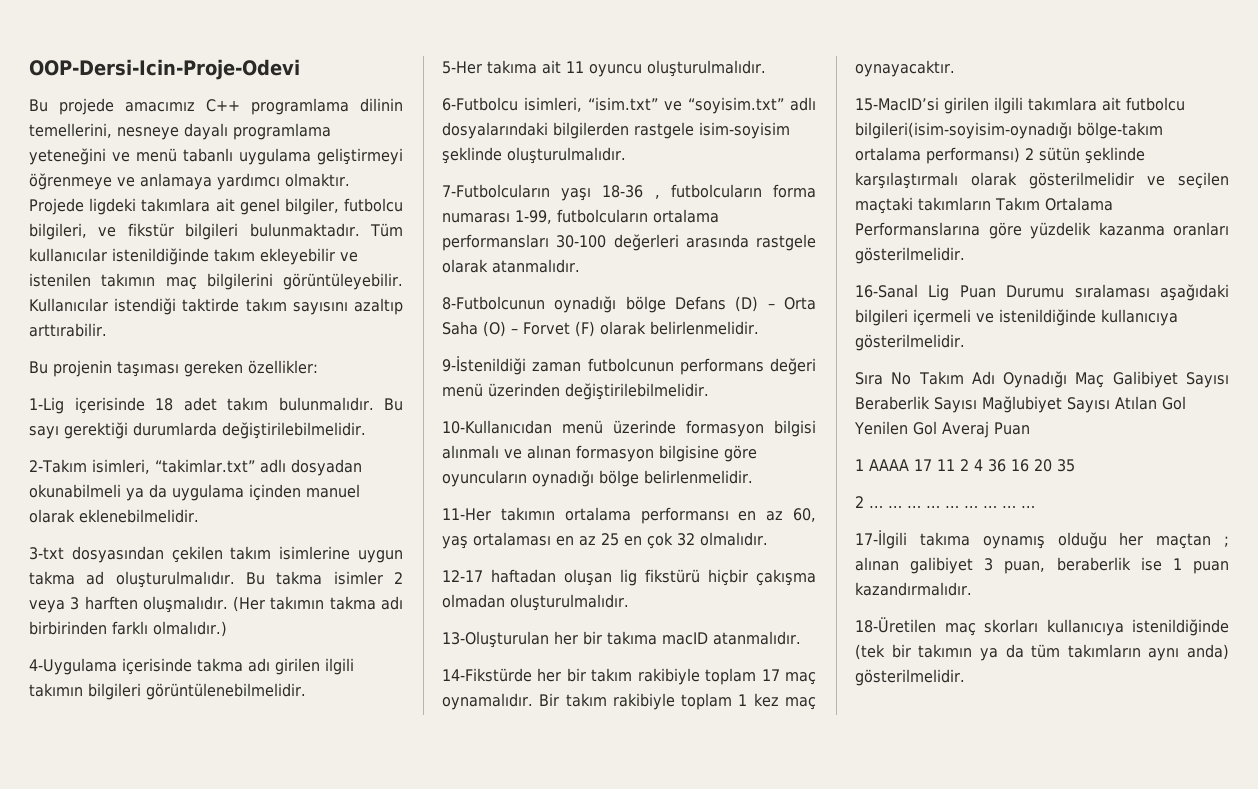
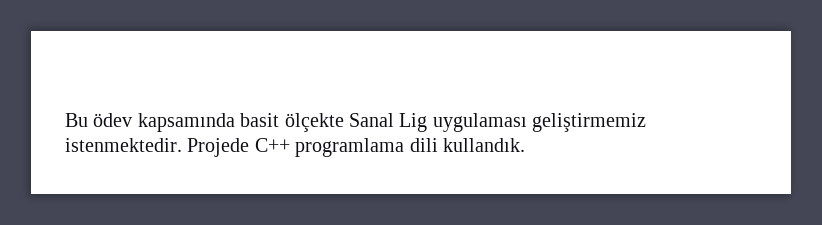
[29,59,300,80] [29,98,403,115] [29,123,331,140] [29,148,403,165] [29,173,350,190] [29,198,403,215] [29,223,404,240] [29,248,358,265] [29,273,404,290] [29,298,403,315] [29,323,107,337] [29,360,318,377] [29,397,403,414] [29,422,366,439] [29,459,362,476] [29,484,360,501] [29,509,199,523] [29,546,404,563] [29,571,403,588] [29,596,403,613] [29,621,227,637] [29,658,354,675] [29,683,306,700] [442,60,766,77] [442,97,816,114] [442,122,790,139] [442,147,626,164] [442,184,816,201] [442,209,719,224] [442,234,816,251] [442,259,580,273] [442,296,816,313] [442,321,759,337] [442,356,816,375] [442,383,709,400] [442,420,816,437] [442,445,757,462] [442,470,753,487] [442,507,816,524] [442,532,768,549] [442,569,816,586] [442,594,629,611] [442,631,801,648] [442,668,816,685] [442,693,816,710] [855,60,955,77] [855,97,1185,114] [855,122,1163,139] [855,147,1145,164] [855,172,1229,189] [855,197,1113,214] [855,222,1229,239] [855,247,965,264] [855,284,1229,301] [855,309,1178,326] [855,334,965,351] [855,371,1229,388] [855,396,1186,413] [854,421,1030,438] [855,459,1075,472] [855,496,1035,508] [855,530,1229,549] [855,557,1229,574] [855,582,972,596] [855,617,1229,636] [855,644,1229,661] [855,669,965,686] OOP-Dersi-Icin-Proje-Odevi // Bu projede amacımız C++ programlama dilinin temellerini, nesneye dayalı programlama yeteneğini ve menü tabanlı uygulama geliştirmeyi öğrenmeye ve anlamaya yardımcı olmaktır. Projede ligdeki takımlara ait genel bilgiler, futbolcu bilgileri, ve fikstür bilgileri bulunmaktadır. Tüm kullanıcılar istenildiğinde takım ekleyebilir ve istenilen takımın maç bilgilerini görüntüleyebilir. Kullanıcılar istendiği taktirde takım sayısını azaltıp arttırabilir. // Bu projenin taşıması gereken özellikler: // 1-Lig içerisinde 18 adet takım bulunmalıdır. Bu sayı gerektiği durumlarda değiştirilebilmelidir. // 2-Takım isimleri, “takimlar.txt” adlı dosyadan okunabilmeli ya da uygulama içinden manuel olarak eklenebilmelidir. // 3-txt dosyasından çekilen takım isimlerine uygun takma ad oluşturulmalıdır. Bu takma isimler 2 veya 3 harften oluşmalıdır. (Her takımın takma adı birbirinden farklı olmalıdır.) // 4-Uygulama içerisinde takma adı girilen ilgili takımın bilgileri görüntülenebilmelidir. // 5-Her takıma ait 11 oyuncu oluşturulmalıdır. // 6-Futbolcu isimleri, “isim.txt” ve “soyisim.txt” adlı dosyalarındaki bilgilerden rastgele isim-soyisim şeklinde oluşturulmalıdır. // 7-Futbolcuların yaşı 18-36 , futbolcuların forma numarası 1-99, futbolcuların ortalama performansları 30-100 değerleri arasında rastgele olarak atanmalıdır. // 8-Futbolcunun oynadığı bölge Defans (D) – Orta Saha (O) – Forvet (F) olarak belirlenmelidir. // 9-İstenildiği zaman futbolcunun performans değeri menü üzerinden değiştirilebilmelidir. // 10-Kullanıcıdan menü üzerinde formasyon bilgisi alınmalı ve alınan formasyon bilgisine göre oyuncuların oynadığı bölge belirlenmelidir. // 11-Her takımın ortalama performansı en az 60, yaş ortalaması en az 25 en çok 32 olmalıdır. // 12-17 haftadan oluşan lig fikstürü hiçbir çakışma olmadan oluşturulmalıdır. // 13-Oluşturulan her bir takıma macID atanmalıdır. // 14-Fikstürde her bir takım rakibiyle toplam 17 maç oynamalıdır. Bir takım rakibiyle toplam 1 kez maç oynayacaktır. // 15-MacID’si girilen ilgili takımlara ait futbolcu bilgileri(isim-soyisim-oynadığı bölge-takım ortalama performansı) 2 sütün şeklinde karşılaştırmalı olarak gösterilmelidir ve seçilen maçtaki takımların Takım Ortalama Performanslarına göre yüzdelik kazanma oranları gösterilmelidir. // 16-Sanal Lig Puan Durumu sıralaması aşağıdaki bilgileri içermeli ve istenildiğinde kullanıcıya gösterilmelidir. // Sıra No Takım Adı Oynadığı Maç Galibiyet Sayısı Beraberlik Sayısı Mağlubiyet Sayısı Atılan Gol Yenilen Gol Averaj Puan // 1 AAAA 17 11 2 4 36 16 20 35 // 2 … … … … … … … … … // 17-İlgili takıma oynamış olduğu her maçtan ; alınan galibiyet 3 puan, beraberlik ise 1 puan kazandırmalıdır. // 18-Üretilen maç skorları kullanıcıya istenildiğinde (tek bir takımın ya da tüm takımların aynı anda) gösterilmelidir. -> [65,113,647,132] [65,138,525,157] Bu ödev kapsamında basit ölçekte Sanal Lig uygulaması geliştirmemiz istenmektedir. Projede C++ programlama dili kullandık.

